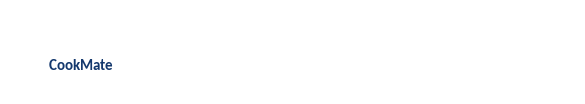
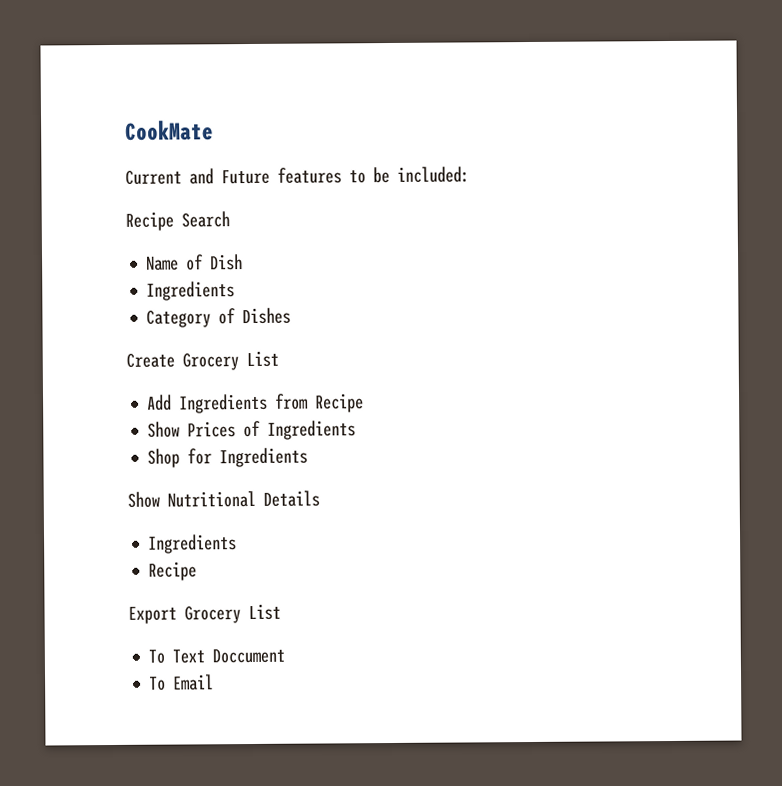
(113, 64) none -> [125,166,470,185] [125,211,230,231] [146,254,244,271] [146,281,236,301] [146,307,292,328] [126,350,279,371] [147,393,365,414] [147,420,357,440] [147,447,309,468] [127,490,320,508] [148,534,238,554] [148,561,198,581] [128,603,281,624] [148,648,286,664] [149,674,215,691] // Current and Future features to be included: // Recipe Search // Name of Dish // Ingredients // Category of Dishes // Create Grocery List // Add Ingredients from Recipe // Show Prices of Ingredients // Shop for Ingredients // Show Nutritional Details // Ingredients // Recipe // Export Grocery List // To Text Doccument // To Email

